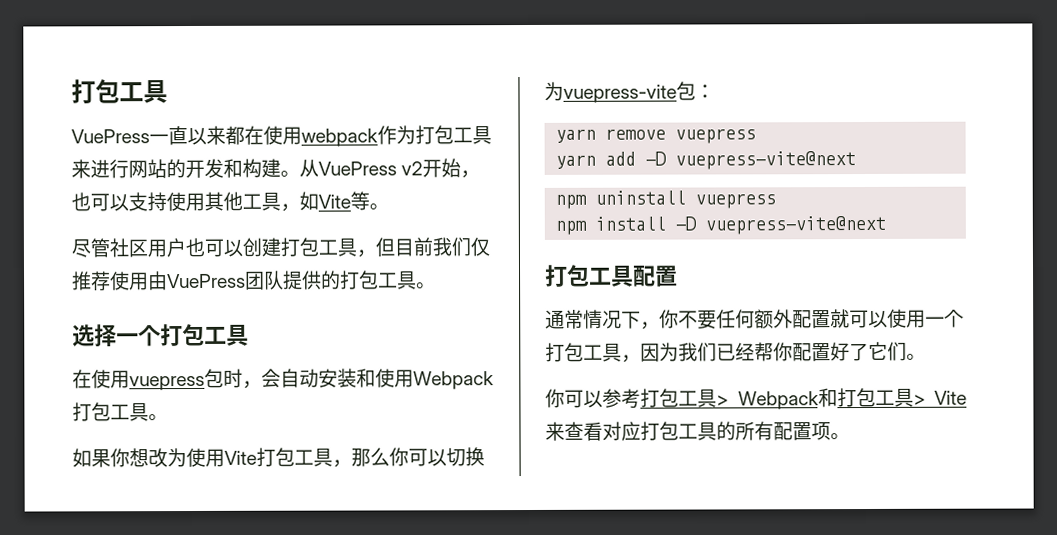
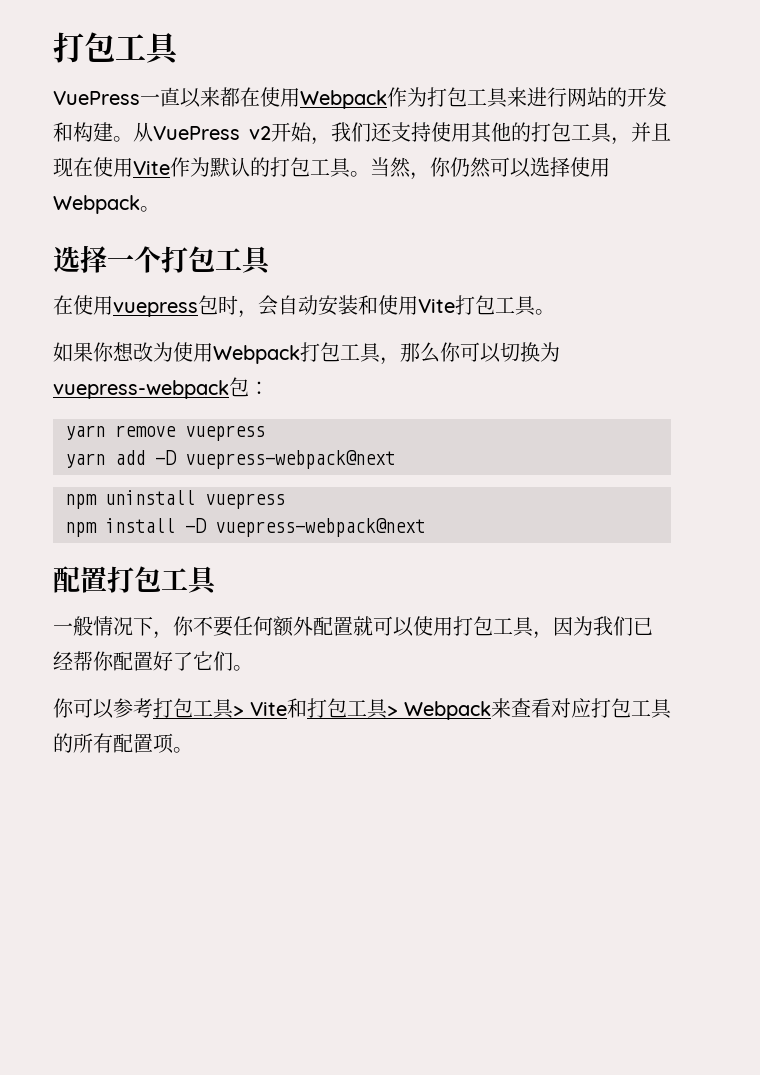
[301,128,378,147] webpack -> [300,90,387,109] Webpack
[71,192,129,212] 也可以 -> [331,122,392,142] 我们还
[242,191,389,212] [71,237,490,258] [72,270,417,291] 工具，如Vite等。 // 尽管社区用户也可以创建打包工具，但目前我们仅推荐使用由VuePress团队提供的打包工具 -> [511,122,671,145] [53,157,610,180] [53,195,140,214] 的打包工具，并且现在使用Vite作为默认的打包工具。当然，你仍然可以选择使用Webpack
[413,371,494,390] Webpack -> [418,299,455,313] Vite
[224,450,257,465] Vite -> [213,345,300,364] Webpack
[563,84,677,103] vuepress-vite -> [53,380,229,399] vuepress-webpack
[675,151,857,170] vuepress-vite@next -> [185,450,395,469] vuepress-webpack@next
[705,215,887,235] [544,264,678,287] [545,309,584,329] vuepress-vite@next // 打包工具配置 // 通常 -> [215,518,425,537] [53,566,219,595] [53,616,93,636] vuepress-webpack@next // 配置打包工具 // 一般
[925,309,964,328] 一个 -> (453, 626) none
[737,391,819,410] Webpack -> [250,702,287,716] Vite
[934,390,967,405] Vite -> [404,701,491,720] Webpack

